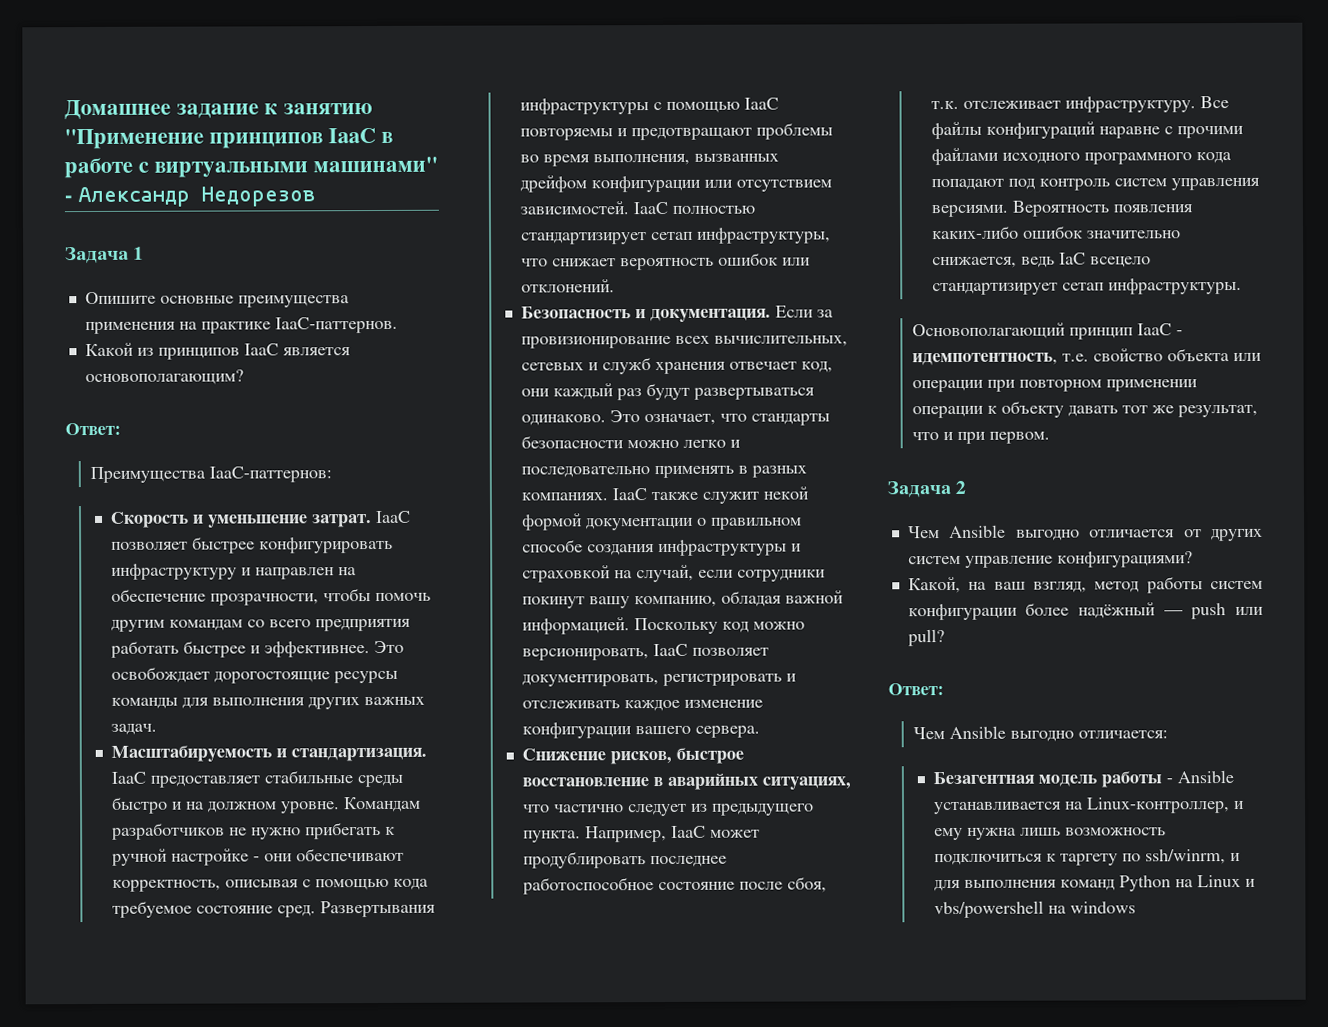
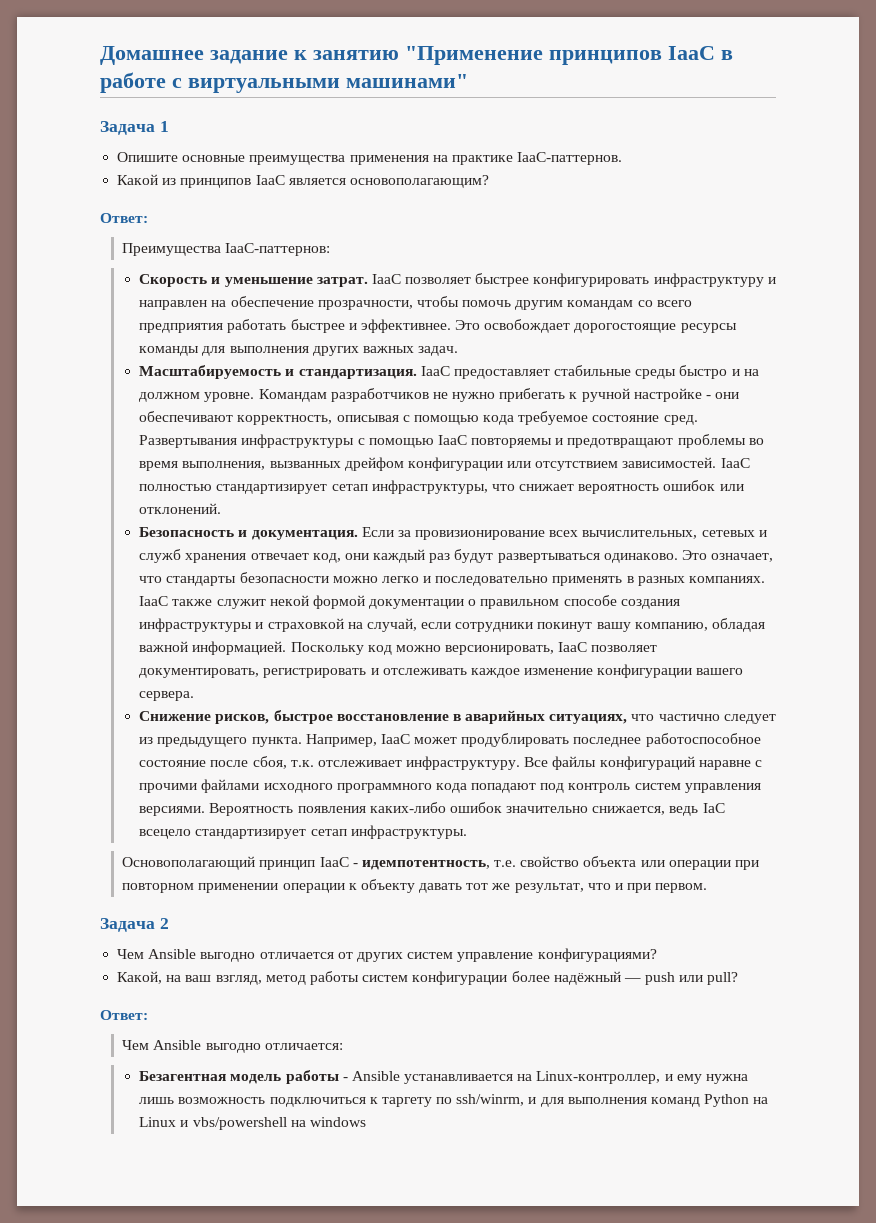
[64,186,316,208] - Александр Недорезов -> (468, 81) none

